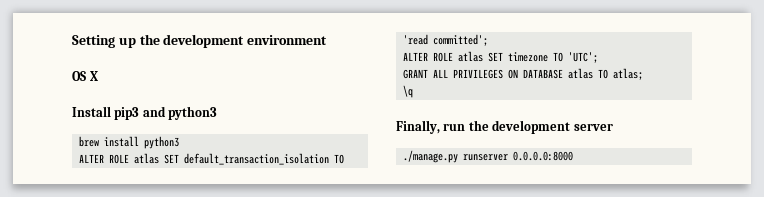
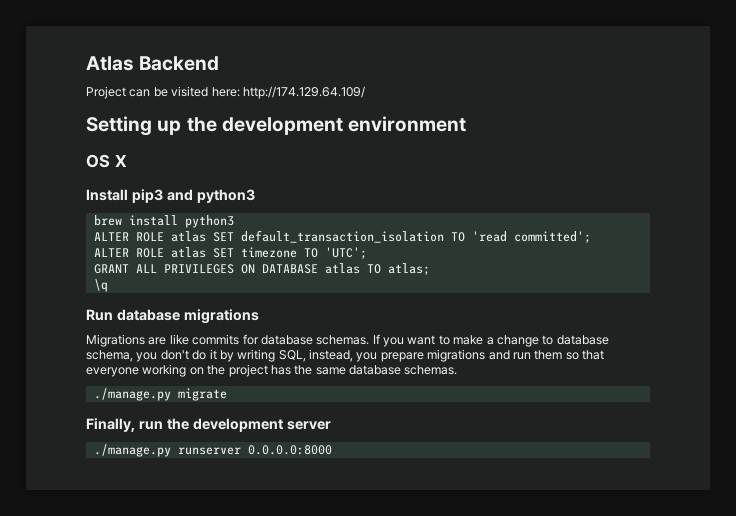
(72, 41) none -> [86,56,220,71] [86,86,365,99] Atlas Backend // Project can be visited here: http://174.129.64.109/ //
(414, 91) none -> [86,309,259,324] [86,334,609,347] [86,349,604,362] [86,364,458,377] [93,388,227,401] // Run database migrations // Migrations are like commits for database schemas. If you want to make a change to database schema, you don't do it by writing SQL, instead, you prepare migrations and run them so that everyone working on the project has the same database schemas. // ./manage.py migrate

